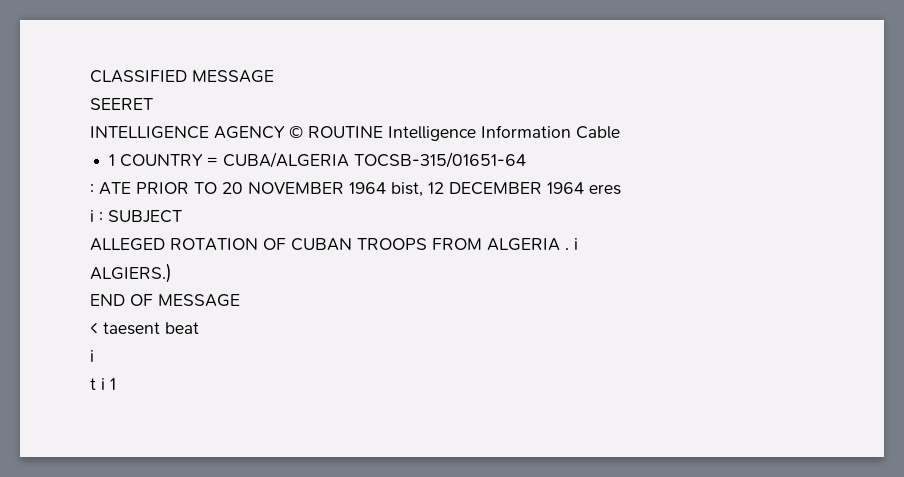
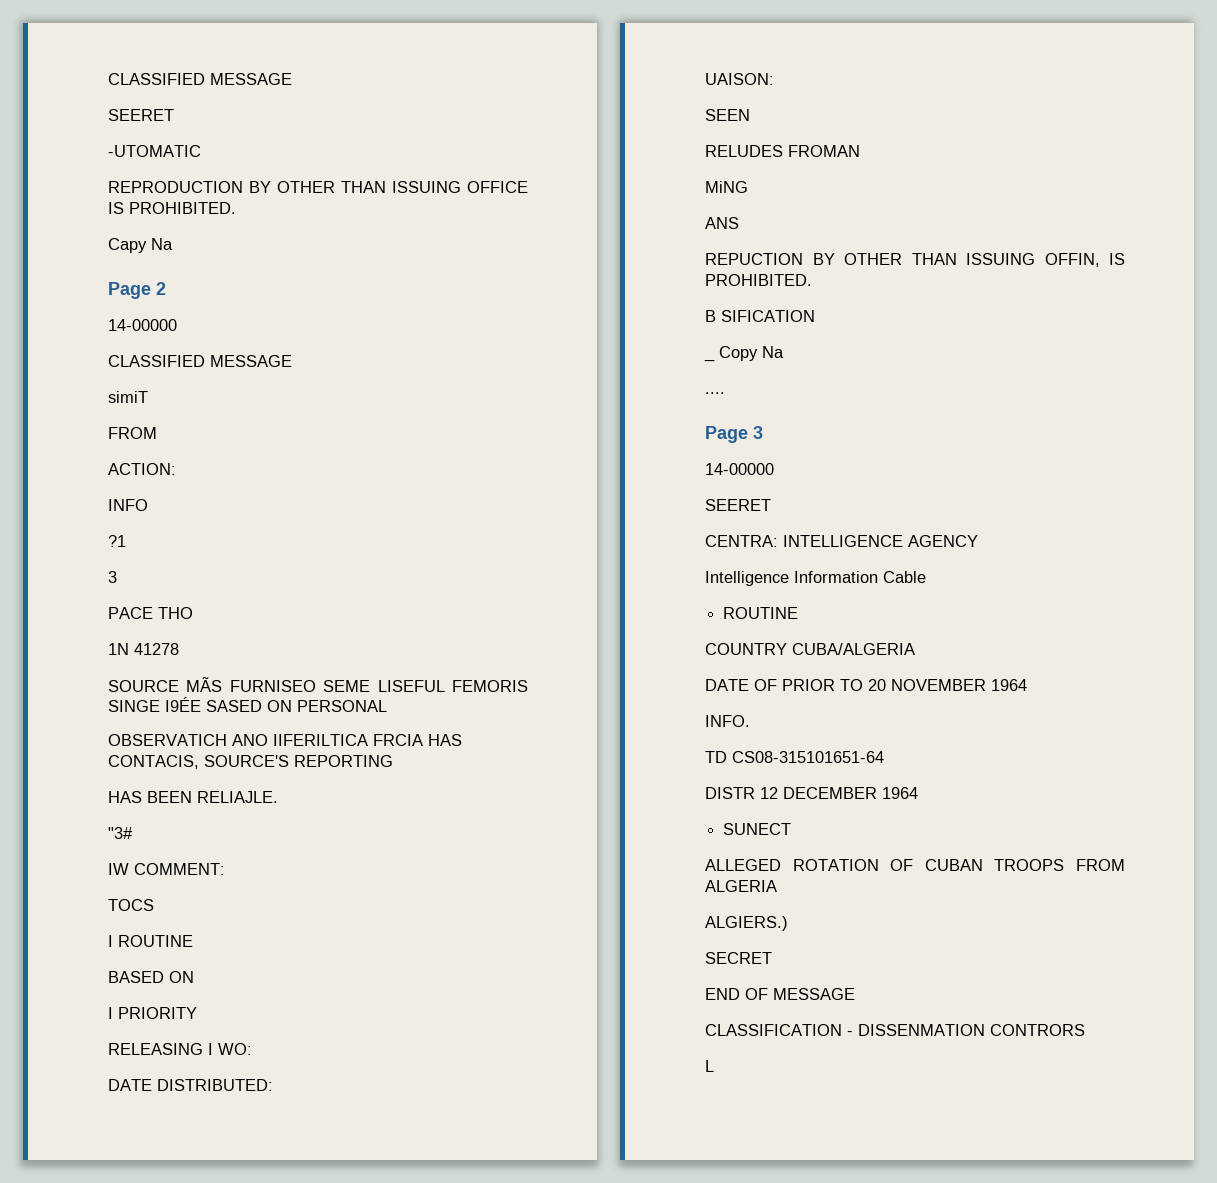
(153, 104) none -> [108,145,201,157] [108,181,528,193] [108,202,236,214] [108,238,173,253] [108,282,166,299] [108,319,177,331] [108,355,292,367] [108,391,148,403] [108,427,157,439] [108,463,176,475] [108,499,148,511] [108,535,126,547] [108,571,117,583] [108,607,193,619] [108,643,179,655] [108,677,528,692] [108,697,387,712] [108,734,462,746] [108,755,393,769] [108,791,278,803] [108,827,133,839] [108,863,225,875] [108,899,154,911] [108,935,193,947] [108,971,194,983] [108,1007,197,1019] [108,1043,252,1055] [108,1079,273,1091] [705,73,774,85] [705,109,750,121] [705,145,860,157] [705,181,748,193] [705,217,739,229] [705,253,1125,267] [705,274,812,286] [705,310,815,322] [704,346,784,362] [705,392,725,394] [705,426,763,443] [705,463,774,475] [705,499,771,511] [705,535,778,547] -UTOMATIC // REPRODUCTION BY OTHER THAN ISSUING OFFICE IS PROHIBITED. // Capy Na // Page 2 // 14-00000 // CLASSIFIED MESSAGE // simiT // FROM // ACTION: // INFO // ?1 // 3 // PACE THO // 1N 41278 // SOURCE MÃS FURNISEO SEME LISEFUL FEMORIS SINGE I9ÉE SASED ON PERSONAL // OBSERVATICH ANO IIFERILTICA FRCIA HAS CONTACIS, SOURCE'S REPORTING // HAS BEEN RELIAJLE. // "3# // IW COMMENT: // TOCS // I ROUTINE // BASED ON // I PRIORITY // RELEASING I WO: // DATE DISTRIBUTED: // UAISON: // SEEN // RELUDES FROMAN // MiNG // ANS // REPUCTION BY OTHER THAN ISSUING OFFIN, IS PROHIBITED. // B SIFICATION // _ Copy Na // .... // Page 3 // 14-00000 // SEERET // CENTRA:
[289,126,383,138] © ROUTINE -> (978, 541) //
[109,152,527,168] [90,182,131,195] 1 COUNTRY = CUBA/ALGERIA TOCSB-315/01651-64 // : ATE -> [723,607,799,619] [705,643,915,655] [705,679,777,691] ROUTINE // COUNTRY CUBA/ALGERIA // DATE OF
[391,182,423,197] bist, -> [705,715,750,727] [705,751,884,763] [705,787,755,799] // INFO. // TD CS08-315101651-64 // DISTR
[589,184,621,195] [90,210,182,223] eres // i : SUBJECT -> [723,823,792,835] // SUNECT
[565,238,578,250] . i -> (777, 886) none
(172, 273) none -> [705,952,772,964] // SECRET
[90,322,199,335] [90,350,94,362] [90,378,116,390] < taesent beat // i // t i 1 -> [705,1024,1085,1036] [705,1060,714,1072] CLASSIFICATION - DISSENMATION CONTRORS // L

